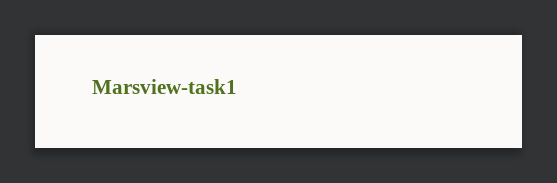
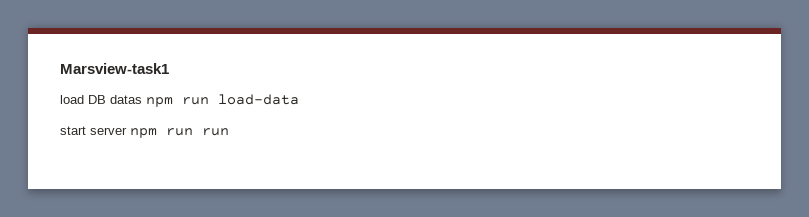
(237, 86) none -> [60,94,299,107] [60,126,229,138] // load DB datas npm run load-data // start server npm run run

